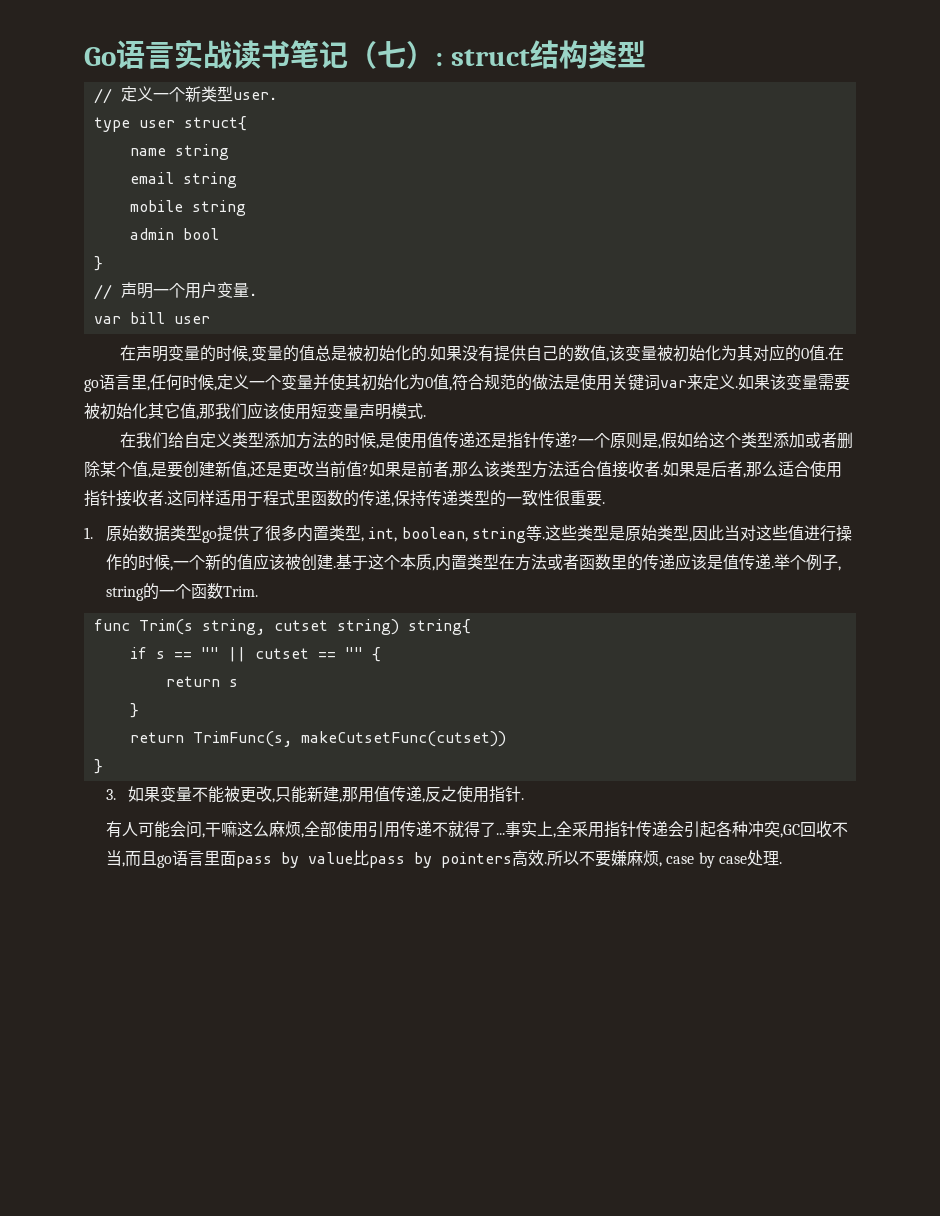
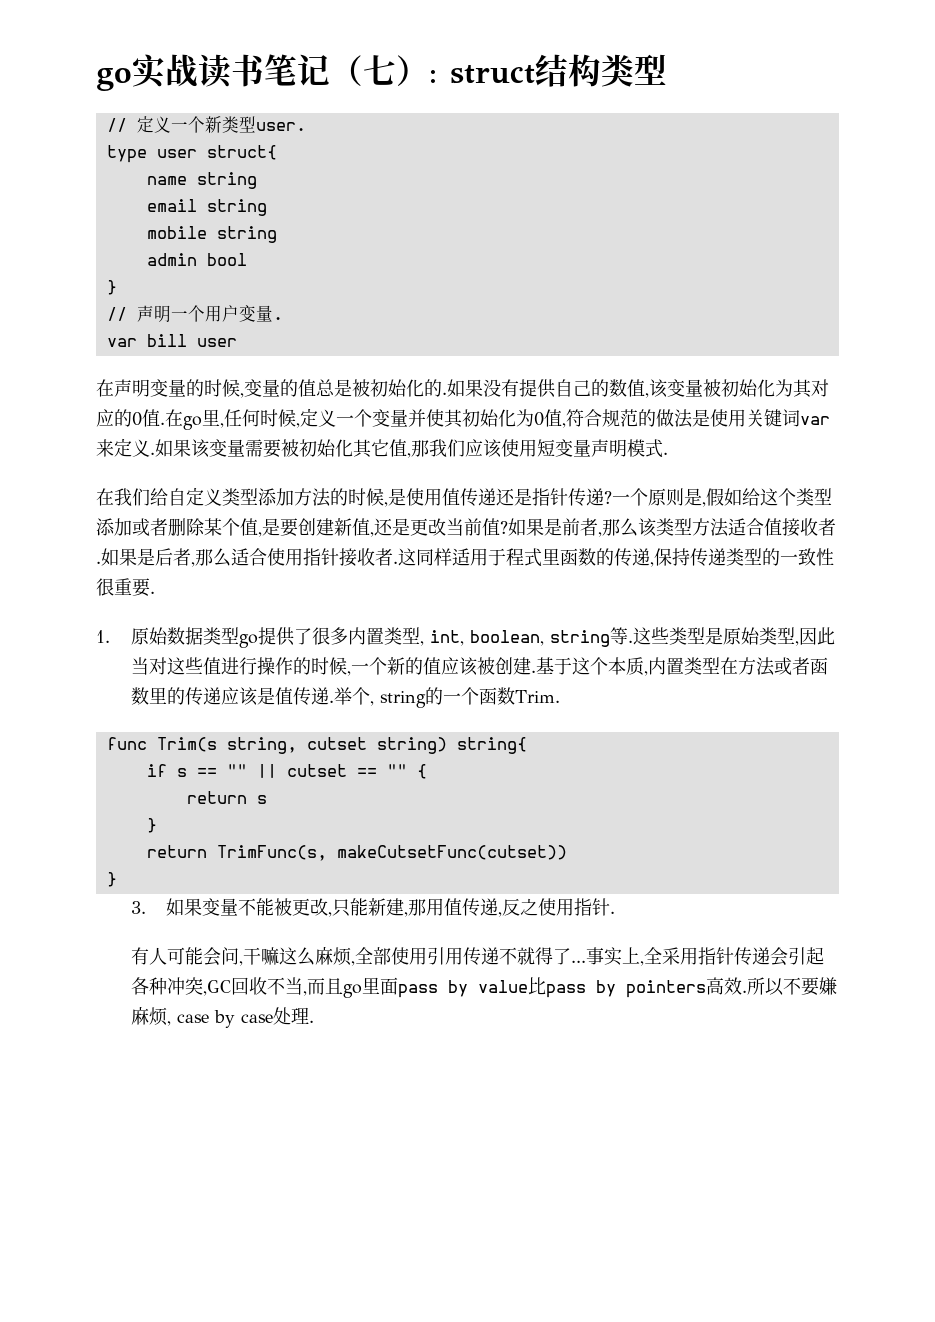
[84,40,174,69] Go语言 -> [96,68,132,91] go
[99,374,131,390] 语言 -> (202, 423) none
[806,554,839,571] 例子 -> (371, 696) none
[172,850,205,866] 语言 -> (363, 991) none

